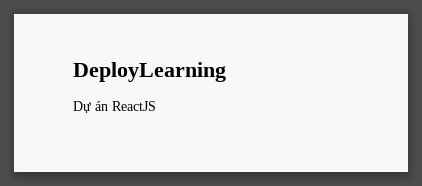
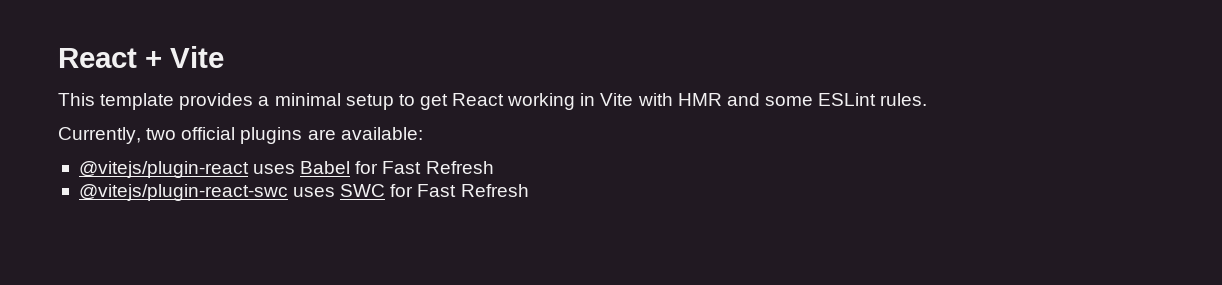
[73,62,226,82] [73,101,156,113] DeployLearning // Dự án ReactJS -> [58,46,224,68] [58,93,928,110] [58,127,423,144] [78,161,494,178] [78,184,529,201] React + Vite // This template provides a minimal setup to get React working in Vite with HMR and some ESLint rules. // Currently, two official plugins are available: // @vitejs/plugin-react uses Babel for Fast Refresh // @vitejs/plugin-react-swc uses SWC for Fast Refresh

